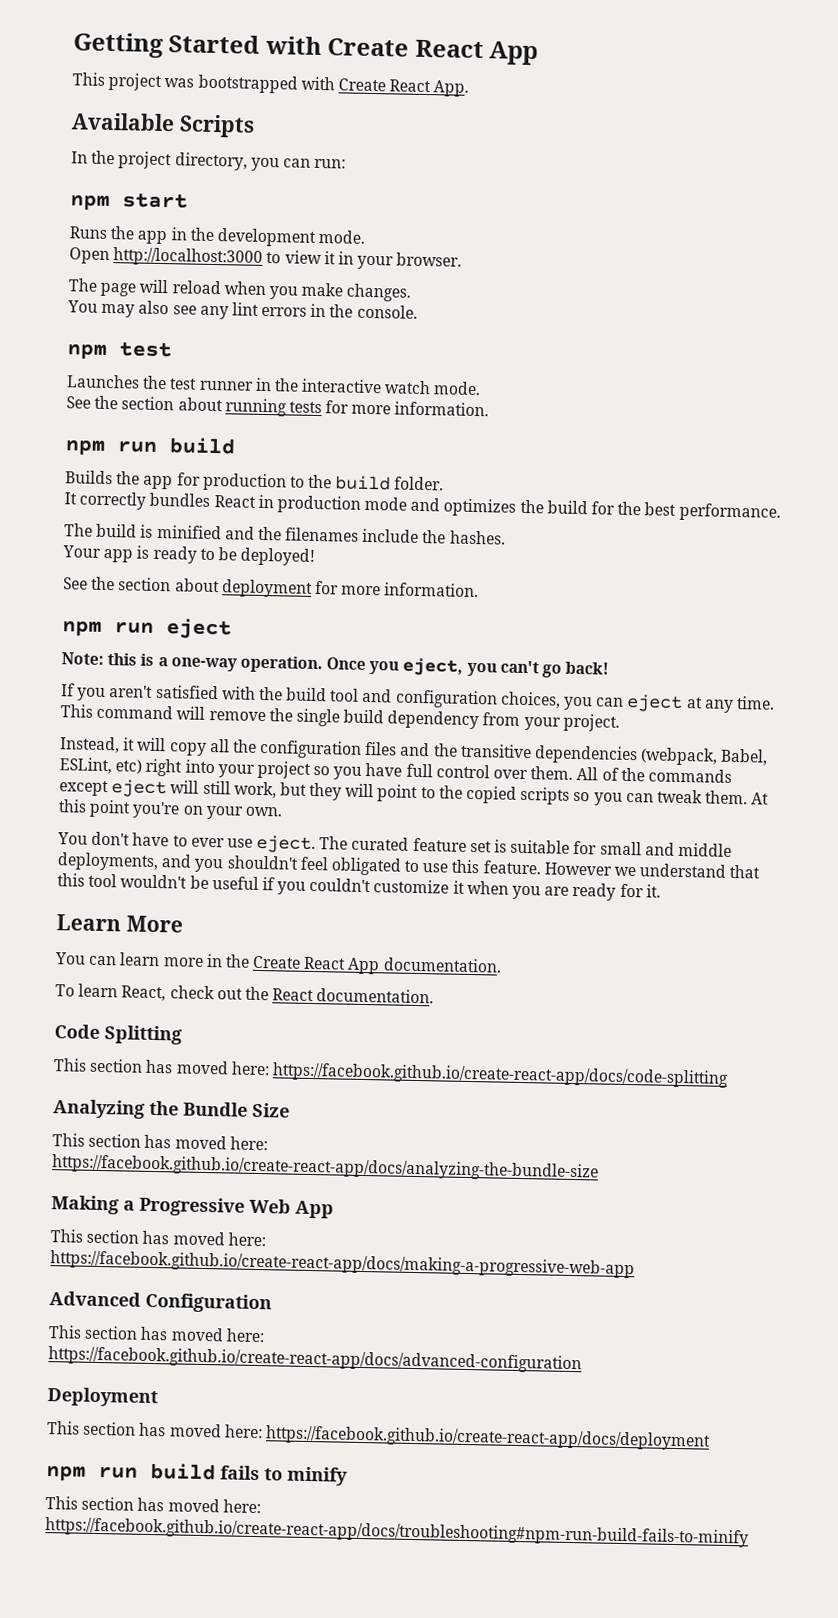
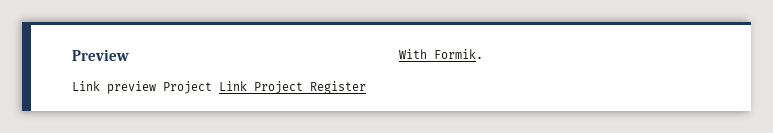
[73,32,539,66] [72,72,470,97] [71,112,255,138] [71,150,347,172] [70,193,188,212] [69,226,366,247] [69,247,463,270] [68,278,412,302] [67,300,418,320] [67,342,172,360] [66,374,482,396] [66,395,490,417] [65,437,236,456] [65,470,445,492] [64,491,781,522] [64,523,506,545] [62,545,316,566] [63,576,480,598] [62,618,232,640] [61,652,610,678] [61,683,775,713] [60,704,620,732] [60,736,769,766] [59,757,732,783] [59,779,770,806] [58,799,283,820] [57,831,732,857] [57,852,761,879] [57,873,661,901] [56,914,183,933] [54,952,502,975] [55,983,435,1004] [54,1024,182,1045] [53,1058,729,1088] [53,1099,290,1119] [52,1133,268,1151] [52,1154,599,1182] [51,1195,334,1219] [50,1229,266,1247] [50,1250,635,1279] [49,1291,272,1314] [48,1325,265,1343] [48,1346,582,1374] [47,1387,158,1408] [47,1421,711,1451] [46,1463,348,1486] [45,1496,261,1514] [45,1517,749,1548] Getting Started with Create React App // This project was bootstrapped with Create React App. // Available Scripts // In the project directory, you can run: // npm start // Runs the app in the development mode. // Open http://localhost:3000 to view it in your browser. // The page will reload when you make changes. // You may also see any lint errors in the console. // npm test // Launches the test runner in the interactive watch mode. // See the section about running tests for more information. // npm run build // Builds the app for production to the build folder. // It correctly bundles React in production mode and optimizes the build for the best performance. // The build is minified and the filenames include the hashes. // Your app is ready to be deployed! // See the section about deployment for more information. // npm run eject // Note: this is a one-way operation. Once you eject, you can't go back! // If you aren't satisfied with the build tool and configuration choices, you can eject at any time. This command will remove the single build dependency from your project. // Instead, it will copy all the configuration files and the transitive dependencies (webpack, Babel, ESLint, etc) right into your project so you have full control over them. All of the commands except eject will still work, but they will point to the copied scripts so you can tweak them. At this point you're on your own. // You don't have to ever use eject. The curated feature set is suitable for small and middle deployments, and you shouldn't feel obligated to use this feature. However we understand that this tool wouldn't be useful if you couldn't customize it when you are ready for it. // Learn More // You can learn more in the Create React App documentation. // To learn React, check out the React documentation. // Code Splitting // This section has moved here: https://facebook.github.io/create-react-app/docs/code-splitting // Analyzing the Bundle Size // This section has moved here: https://facebook.github.io/create-react-app/docs/analyzing-the-bundle-size // Making a Progressive Web App // This section has moved here: https://facebook.github.io/create-react-app/docs/making-a-progressive-web-app // Advanced Configuration // This section has moved here: https://facebook.github.io/create-react-app/docs/advanced-configuration // Deployment // This section has moved here: https://facebook.github.io/create-react-app/docs/deployment // npm run build fails to minify // This section has moved here: https://facebook.github.io/create-react-app/docs/troubleshooting#npm-run-build-fails-to-minify -> [72,49,129,61] [72,81,366,94] [399,49,483,59] Preview // Link preview Project Link Project Register With Formik.

